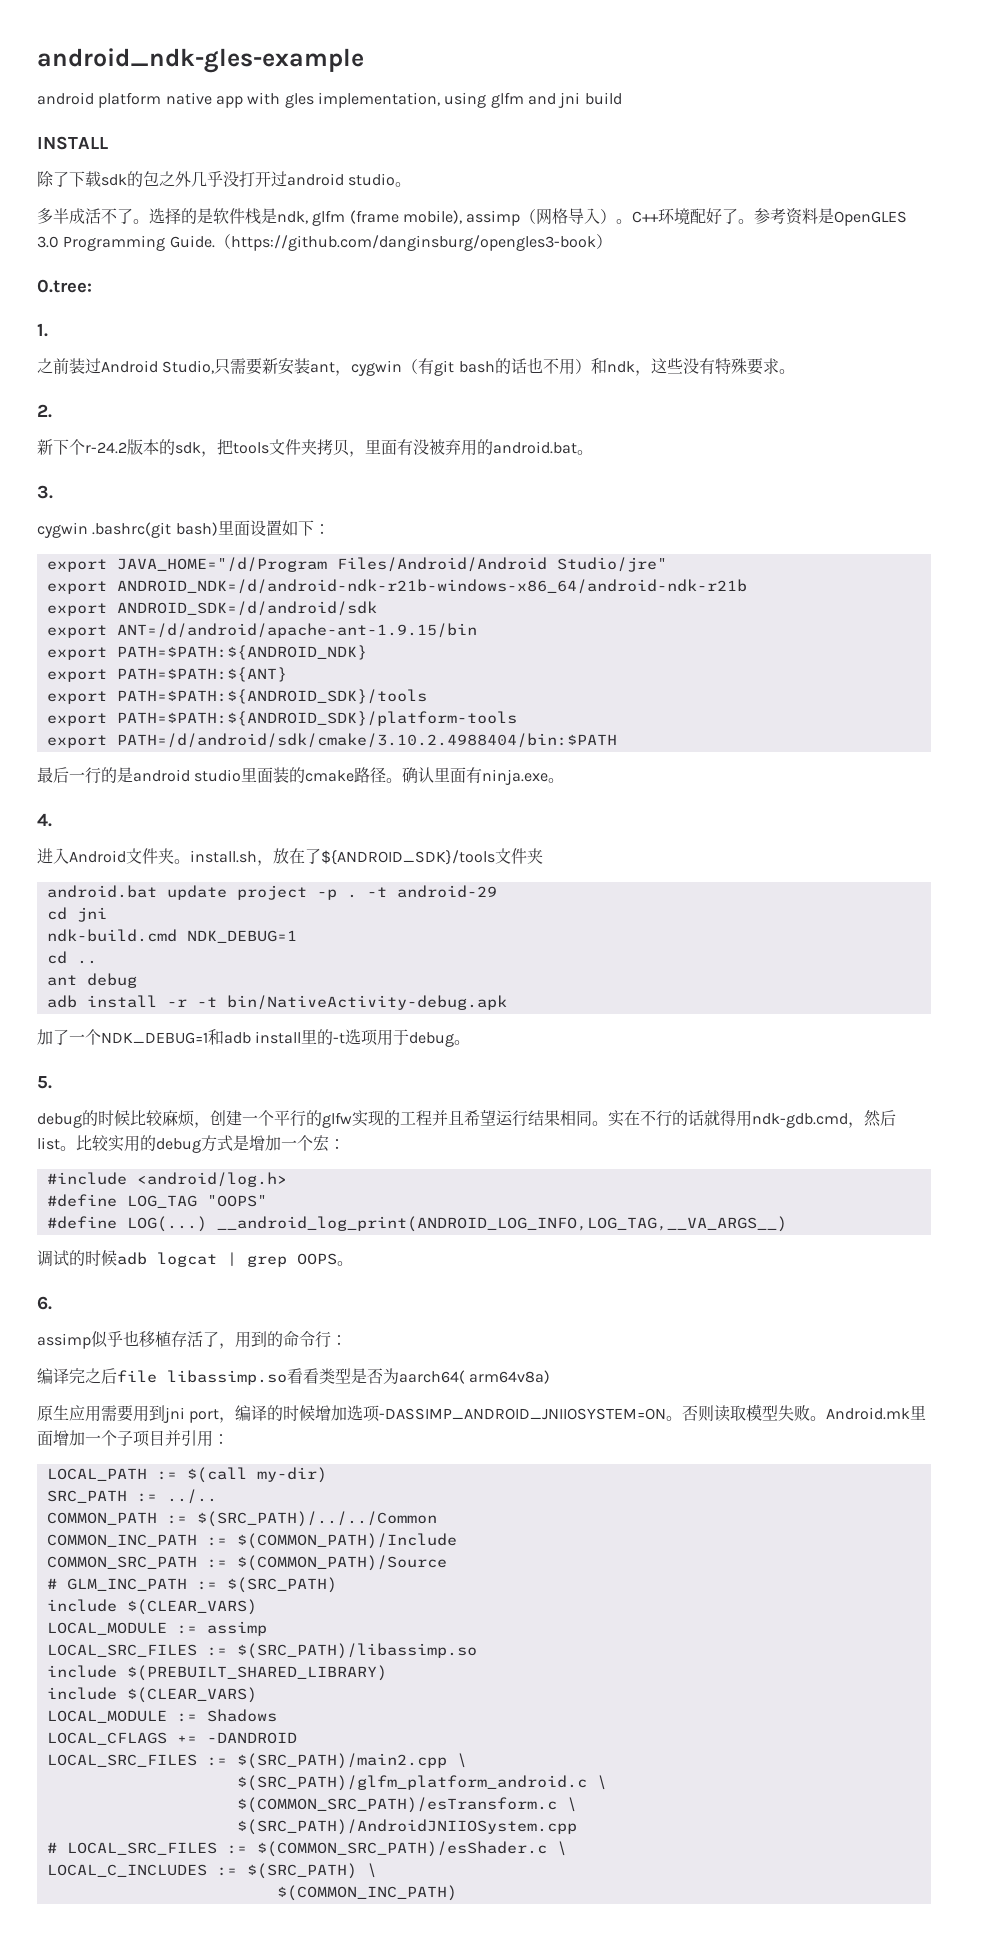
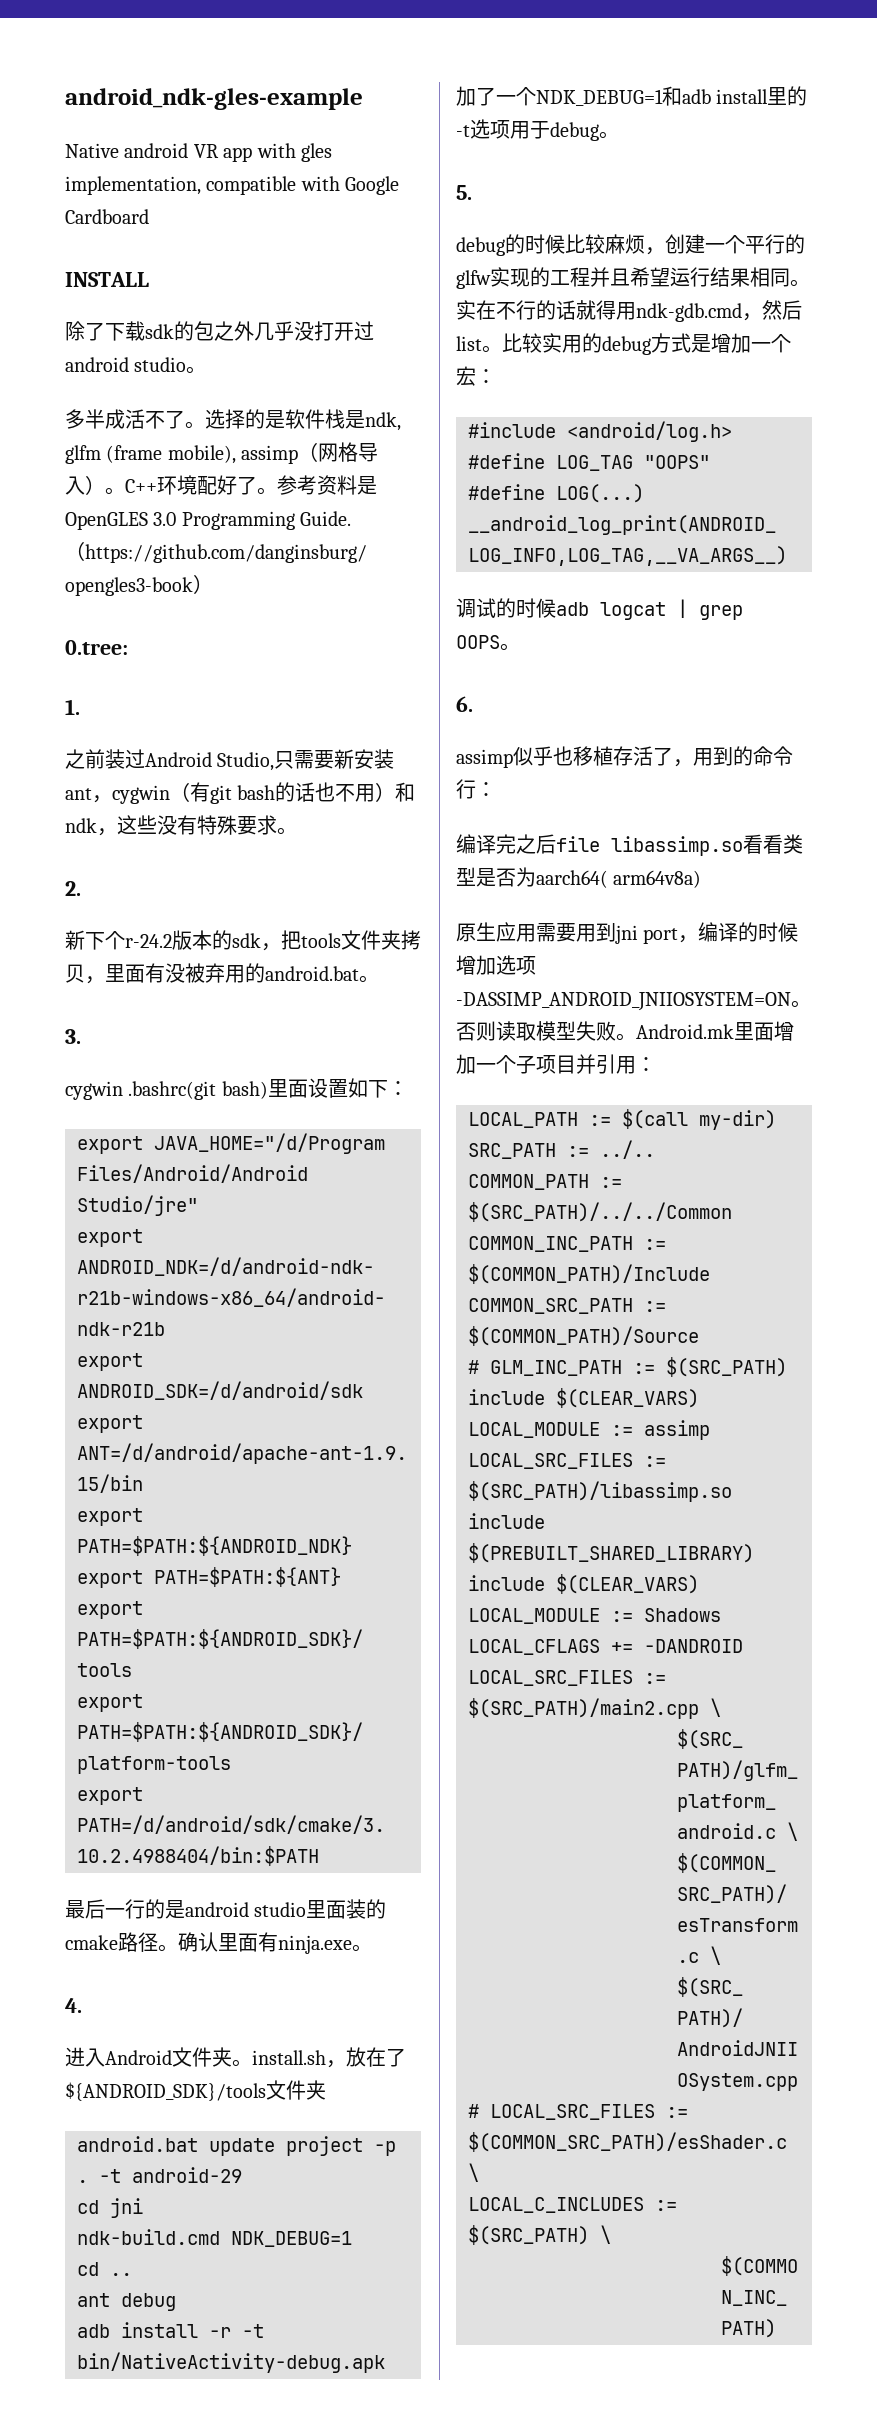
[37,92,212,108] android platform native -> [65,143,219,158] Native android VR
[444,92,622,108] using glfm and jni build -> [206,176,400,195] [65,209,149,224] compatible with Google Cardboard

